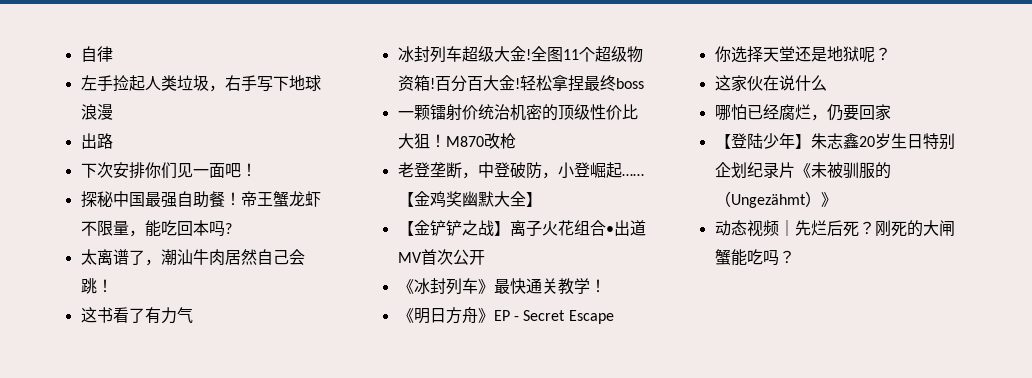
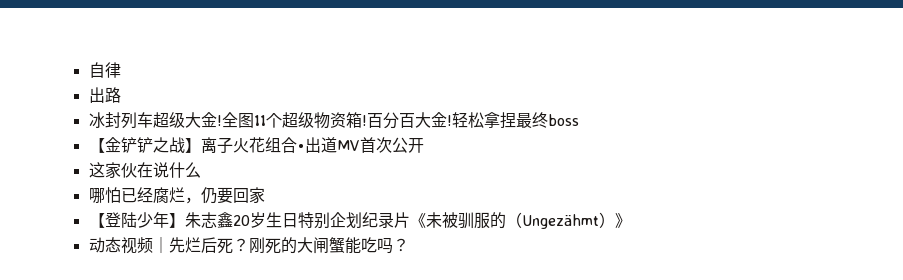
[80,75,321,92] [80,104,113,120] [80,133,113,149] [80,162,257,179] [80,191,321,208] [80,220,232,237] [80,249,305,266] [80,278,113,294] [80,307,193,324] 左手捡起人类垃圾，右手写下地球浪漫 // 出路 // 下次安排你们见一面吧！ // 探秘中国最强自助餐！帝王蟹龙虾不限量，能吃回本吗? // 太离谱了，潮汕牛肉居然自己会跳！ // 这书看了有力气 -> [88,87,121,103] 出路
[397,104,638,121] [397,133,516,149] [397,162,644,179] [397,191,542,207] // 一颗镭射价统治机密的顶级性价比大狙！M870改枪 // 老登垄断，中登破防，小登崛起……【金鸡奖幽默大全】 -> (579, 120) none
[397,278,606,295] [397,307,614,324] [714,46,891,63] // 《冰封列车》最快通关教学！ // 《明日方舟》EP - Secret Escape // 你选择天堂还是地狱呢？ -> (424, 145) none

